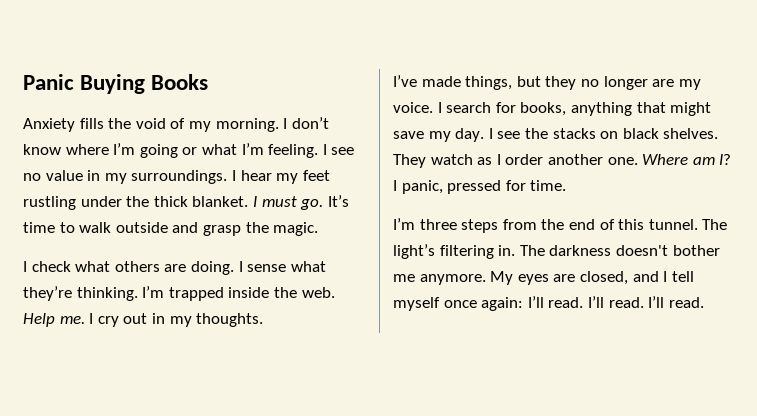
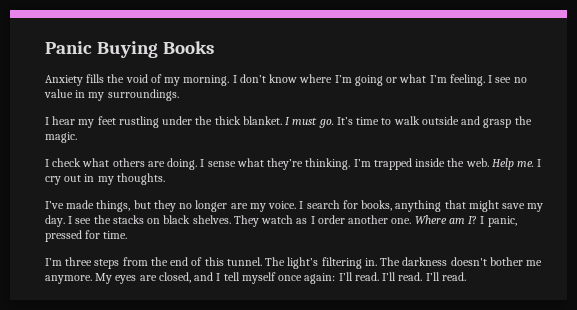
(228, 177) none -> (179, 95) //

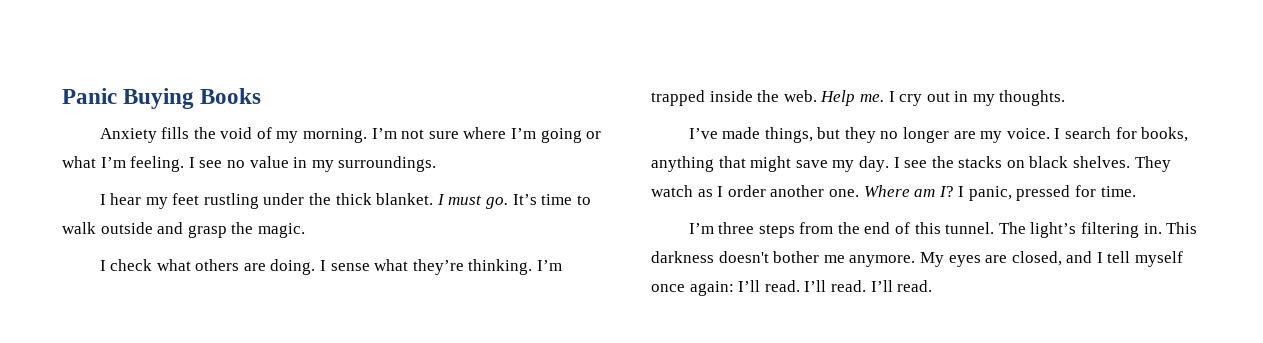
[232,74,298,83] I don’t know -> [371,128,459,139] I’m not sure
[380,257,401,266] The -> [1166,222,1198,234] This

